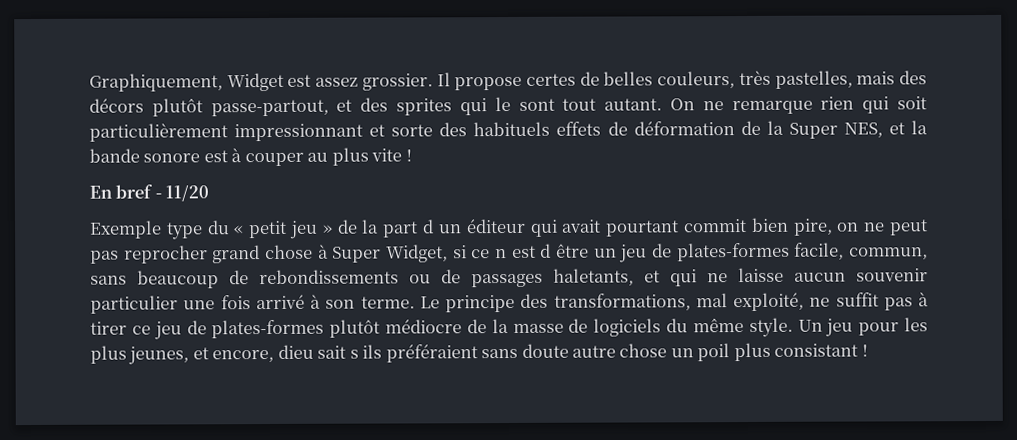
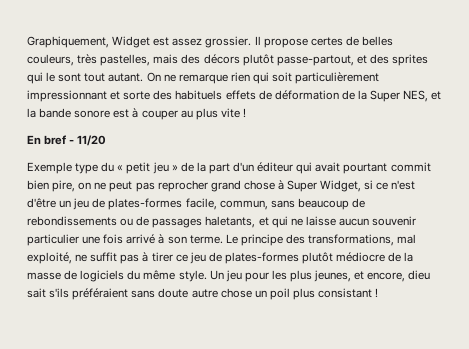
[422,219,462,234] d un -> [233,162,255,172] d'un
[495,243,590,259] n est d être -> [391,180,416,190] [27,198,56,208] n'est d'être
[349,344,383,359] s ils -> [49,288,70,298] s'ils

